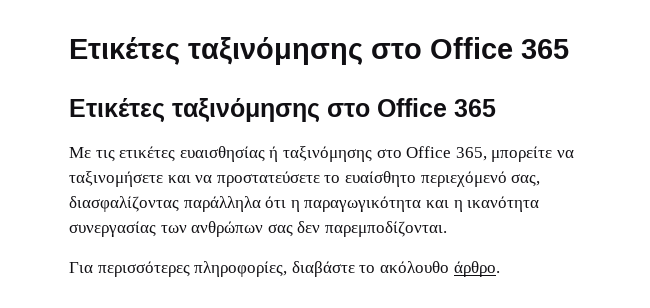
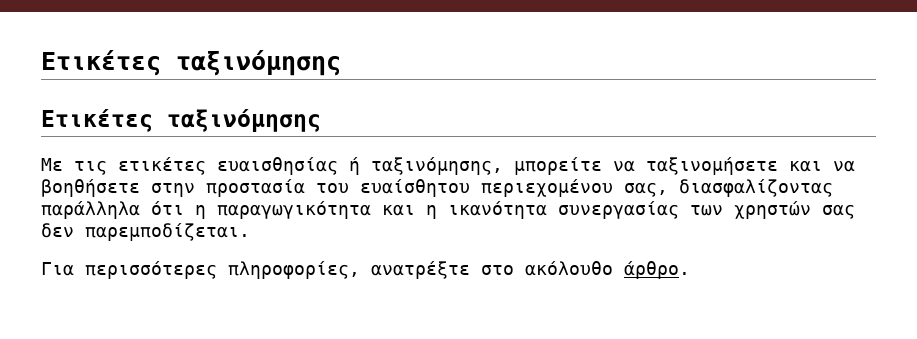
[69,37,569,65] [69,98,496,123] Ετικέτες ταξινόμησης στο Office 365 // Ετικέτες ταξινόμησης στο Office 365 -> [41,50,341,76] [41,109,321,132] Ετικέτες ταξινόμησης // Ετικέτες ταξινόμησης
[282,146,487,162] ταξινόμησης στο Office 365, -> [371,157,503,175] ταξινόμησης,
[216,171,507,187] προστατεύσετε το ευαίσθητο περιεχόμενό -> [41,178,613,197] βοηθήσετε στην προστασία του ευαίσθητου περιεχομένου
[191,221,264,237] ανθρώπων -> [734,201,811,219] χρηστών
[324,221,447,237] παρεμποδίζονται. -> [85,223,250,241] παρεμποδίζεται.
[291,261,376,277] διαβάστε το -> [371,261,514,279] ανατρέξτε στο

